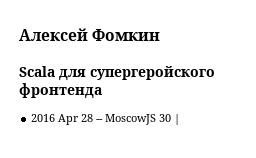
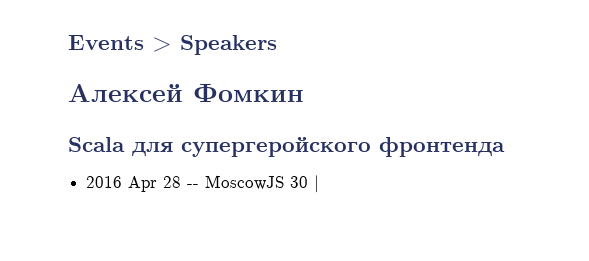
(19, 34) none -> [68,35,277,55] Events > Speakers //

